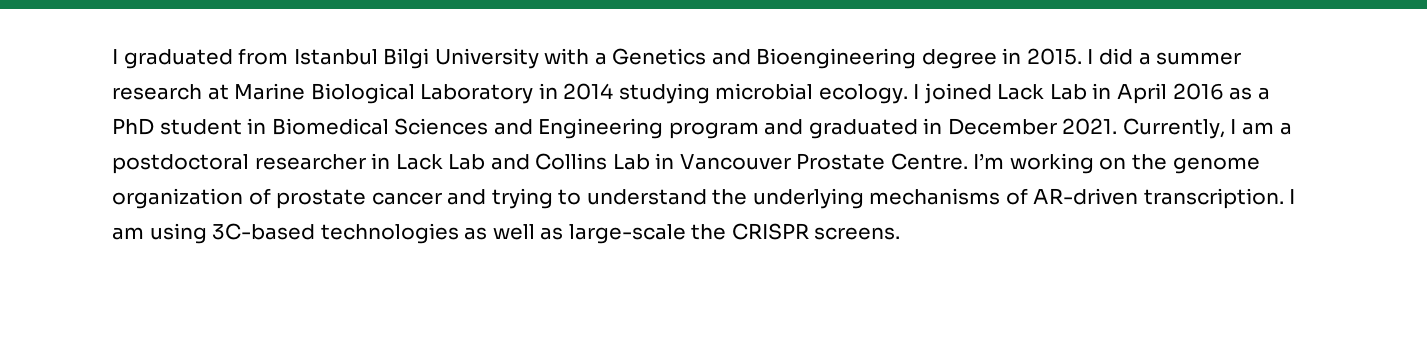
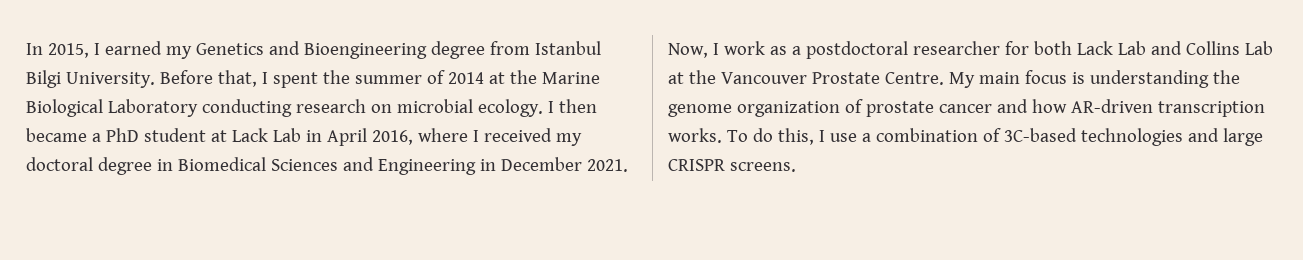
[112,48,1242,69] [112,83,1270,104] [112,118,242,135] I graduated from Istanbul Bilgi University with a Genetics and Bioengineering degree in 2015. I did a summer research at Marine Biological Laboratory in 2014 studying microbial ecology. I joined Lack Lab in April 2016 as a PhD student -> [26,41,601,59] [26,70,600,88] [26,99,597,117] [26,128,582,146] [26,157,152,175] In 2015, I earned my Genetics and Bioengineering degree from Istanbul Bilgi University. Before that, I spent the summer of 2014 at the Marine Biological Laboratory conducting research on microbial ecology. I then became a PhD student at Lack Lab in April 2016, where I received my doctoral degree
[668,118,1275,139] program and graduated in December 2021. Currently, I am -> [479,157,628,172] [668,41,787,58] in December 2021. Now, I work as
[371,153,391,169] in -> [1004,41,1072,55] for both
[655,153,675,169] in -> [668,70,716,84] at the
[973,153,1127,174] I’m working on -> [948,70,1209,88] My main focus is understanding
[491,188,1296,209] [112,223,727,244] trying to understand the underlying mechanisms of AR-driven transcription. I am using 3C-based technologies as well as large-scale the -> [1031,99,1265,117] [668,128,1263,146] how AR-driven transcription works. To do this, I use a combination of 3C-based technologies and large

